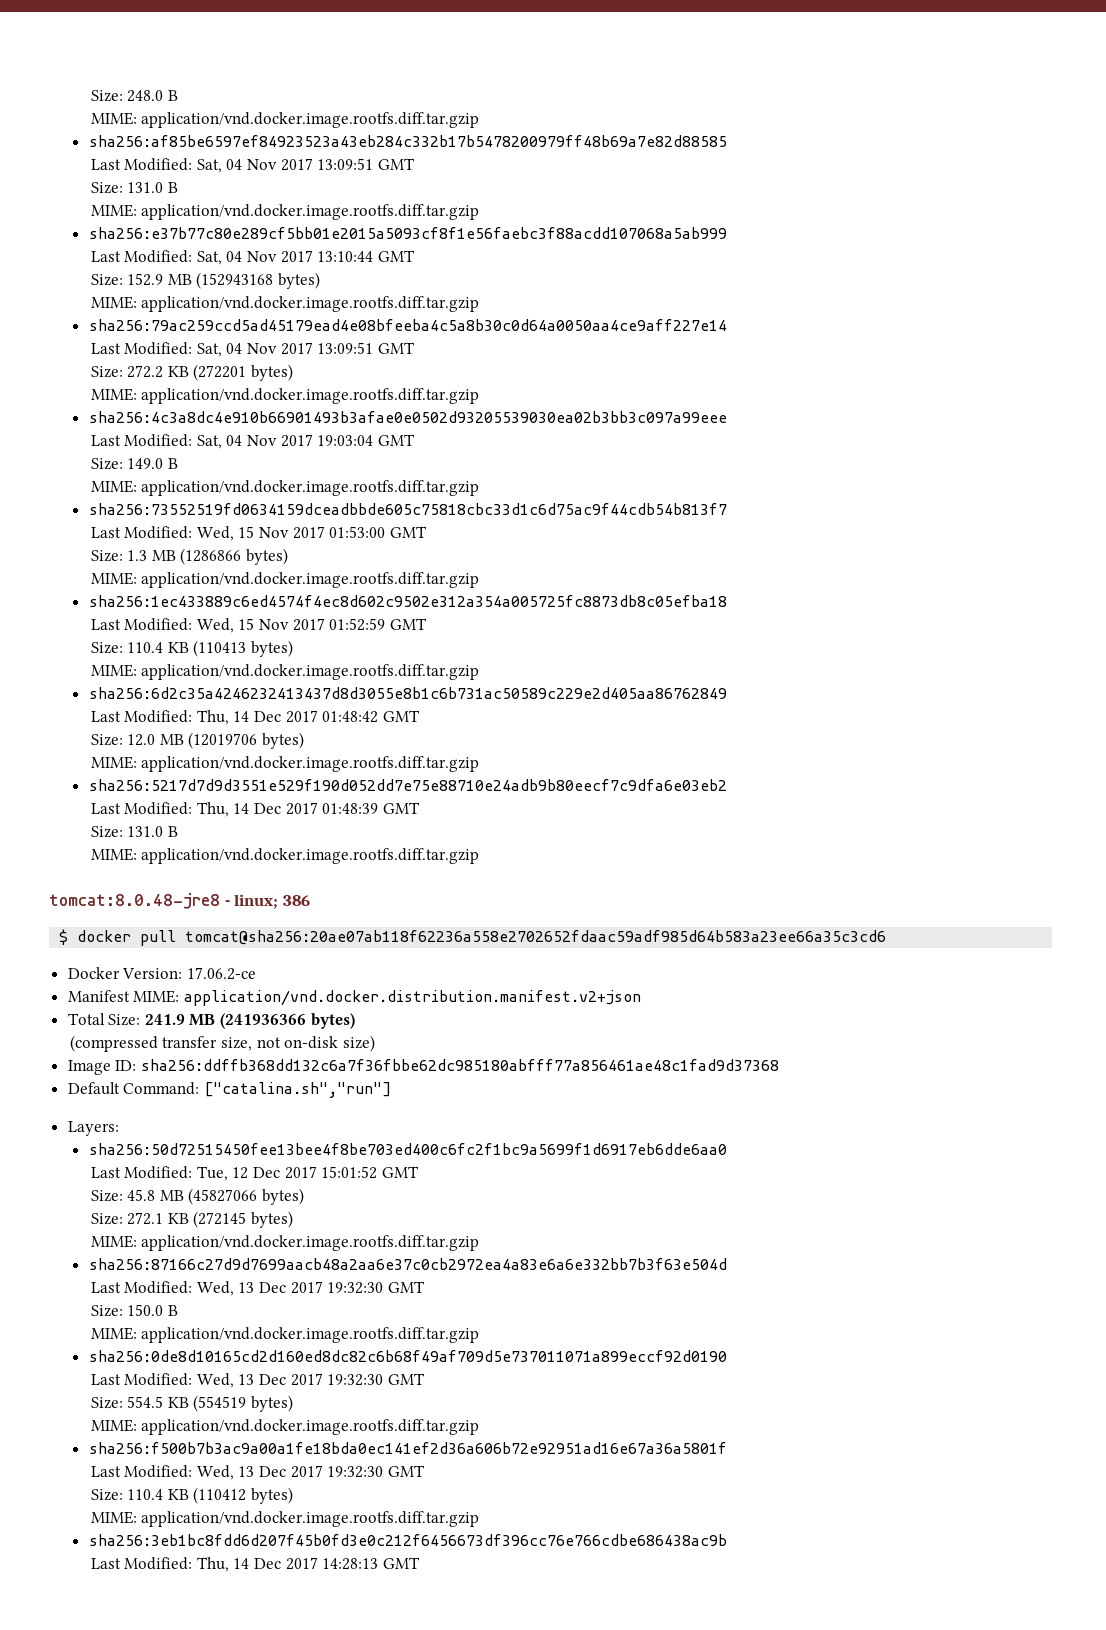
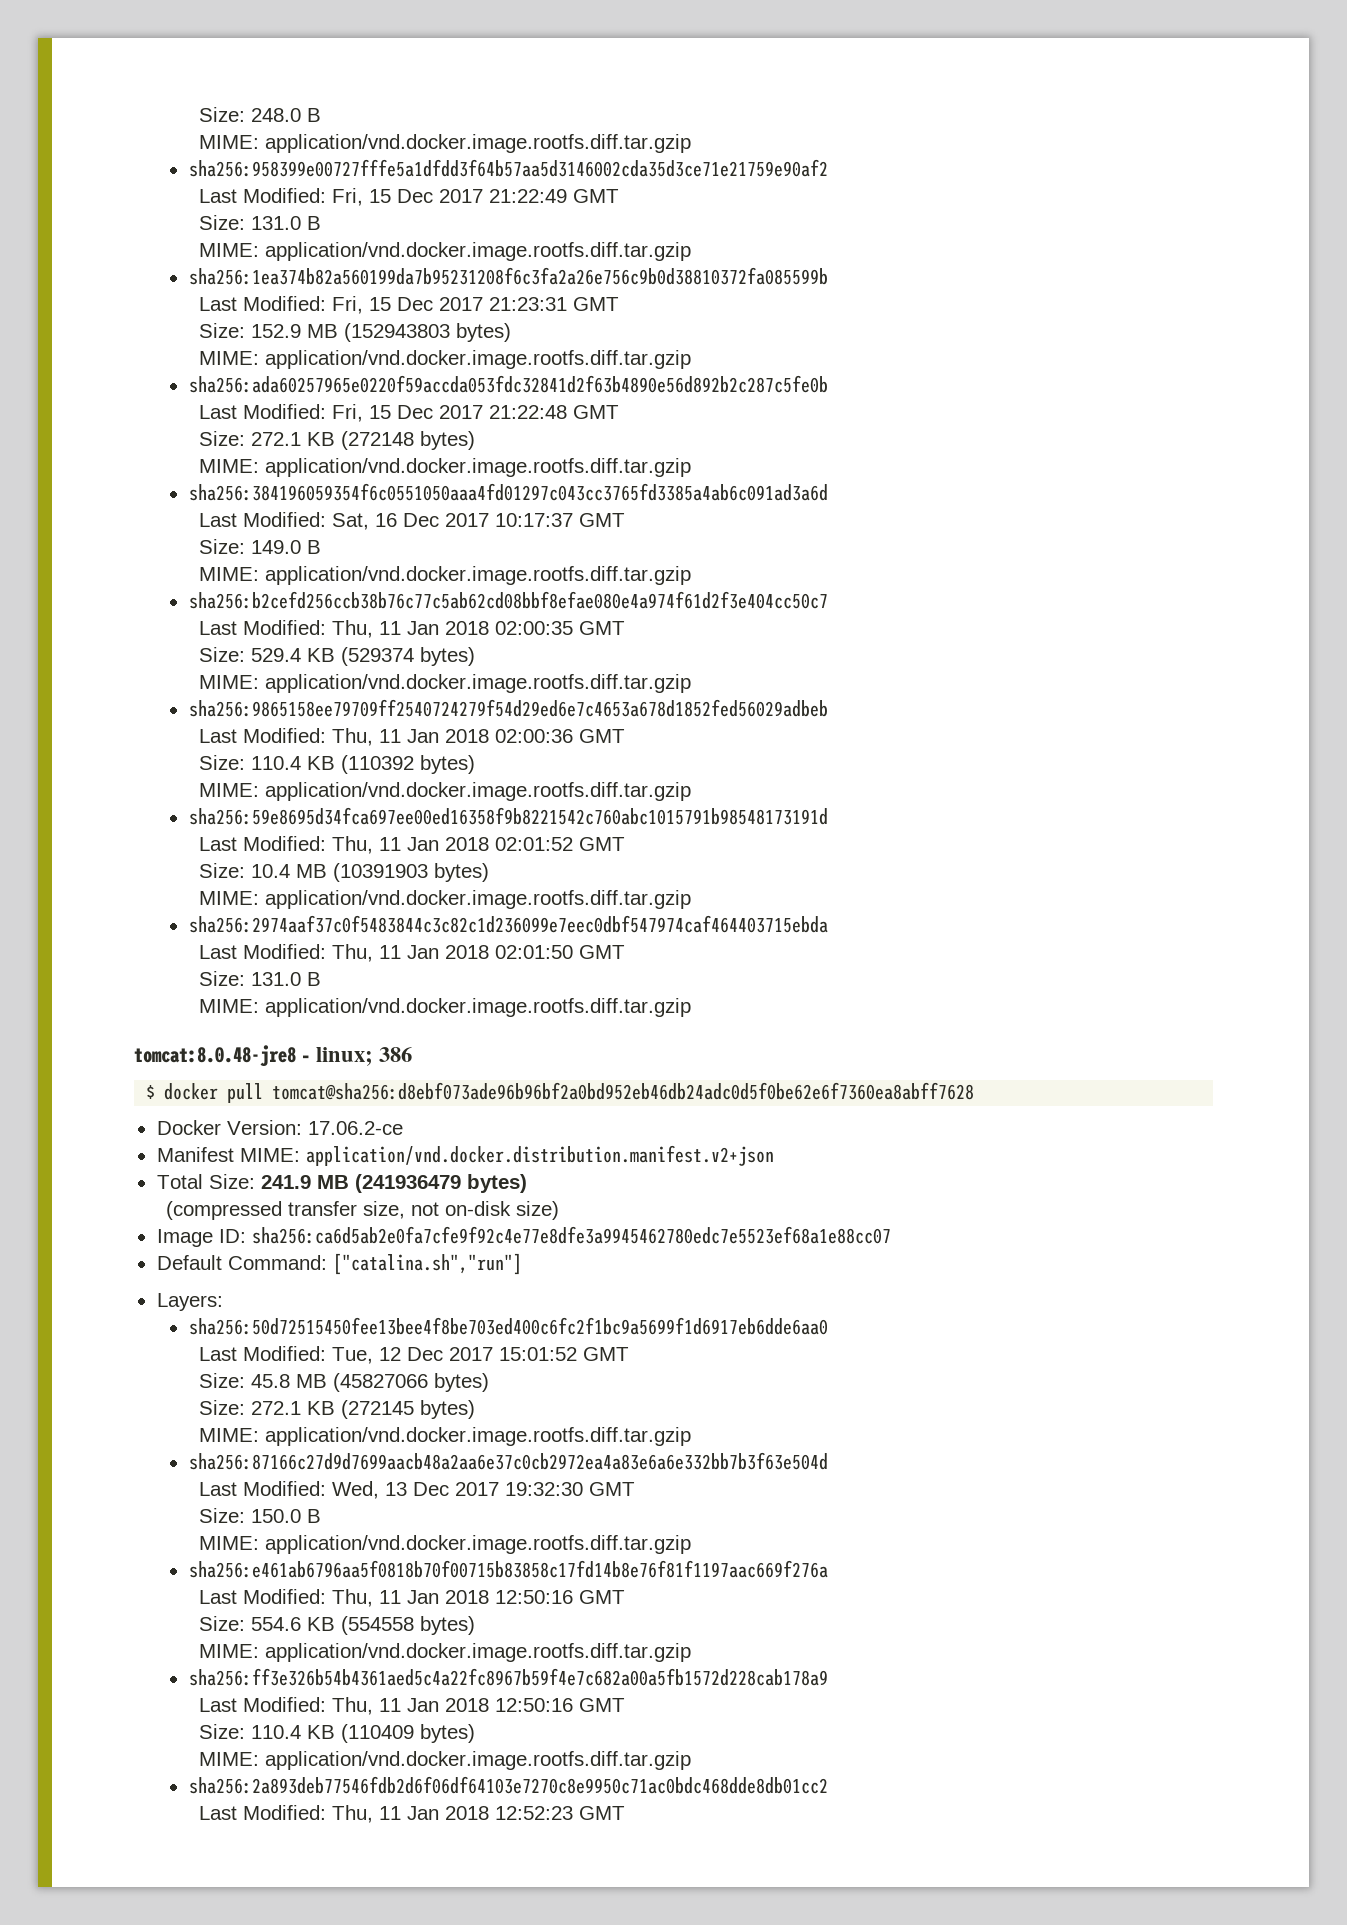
[88,135,727,147] [90,158,415,173] [90,182,178,194] [90,204,480,220] [88,227,727,239] [90,250,374,265] sha256:af85be6597ef84923523a43eb284c332b17b5478200979ff48b69a7e82d88585 // Last Modified: Sat, 04 Nov 2017 13:09:51 GMT // Size: 131.0 B // MIME: application/vnd.docker.image.rootfs.diff.tar.gzip // sha256:e37b77c80e289cf5bb01e2015a5093cf8f1e56faebc3f88acdd107068a5ab999 // Last Modified: Sat, 04 Nov 2017 13:10:44 -> [188,159,828,177] [198,188,619,206] [198,215,321,230] [198,242,691,261] [188,267,828,285] [198,296,567,314] sha256:958399e00727fffe5a1dfdd3f64b57aa5d3146002cda35d3ce71e21759e90af2 // Last Modified: Fri, 15 Dec 2017 21:22:49 GMT // Size: 131.0 B // MIME: application/vnd.docker.image.rootfs.diff.tar.gzip // sha256:1ea374b82a560199da7b95231208f6c3fa2a26e756c9b0d38810372fa085599b // Last Modified: Fri, 15 Dec 2017 21:23:31
[196,272,321,289] [90,296,480,312] [88,319,727,331] [90,342,415,357] [90,364,294,381] [90,388,480,404] [88,411,727,423] [90,434,374,449] (152943168 bytes) // MIME: application/vnd.docker.image.rootfs.diff.tar.gzip // sha256:79ac259ccd5ad45179ead4e08bfeeba4c5a8b30c0d64a0050aa4ce9aff227e14 // Last Modified: Sat, 04 Nov 2017 13:09:51 GMT // Size: 272.2 KB (272201 bytes) // MIME: application/vnd.docker.image.rootfs.diff.tar.gzip // sha256:4c3a8dc4e910b66901493b3afae0e0502d93205539030ea02b3bb3c097a99eee // Last Modified: Sat, 04 Nov 2017 19:03:04 -> [343,323,511,342] [198,350,691,369] [188,375,828,393] [198,404,619,422] [198,431,475,450] [198,458,691,477] [188,483,828,501] [198,512,573,530] (152943803 bytes) // MIME: application/vnd.docker.image.rootfs.diff.tar.gzip // sha256:ada60257965e0220f59accda053fdc32841d2f63b4890e56d892b2c287c5fe0b // Last Modified: Fri, 15 Dec 2017 21:22:48 GMT // Size: 272.1 KB (272148 bytes) // MIME: application/vnd.docker.image.rootfs.diff.tar.gzip // sha256:384196059354f6c0551050aaa4fd01297c043cc3765fd3385a4ab6c091ad3a6d // Last Modified: Sat, 16 Dec 2017 10:17:37
[88,503,727,515] [90,526,427,541] [90,548,289,565] [90,572,480,588] [88,595,727,607] [90,618,427,633] [90,640,294,657] [90,664,480,680] [88,687,727,699] [90,710,420,725] [90,732,305,749] [90,756,480,772] [88,779,727,791] [90,802,379,817] sha256:73552519fd0634159dceadbbde605c75818cbc33d1c6d75ac9f44cdb54b813f7 // Last Modified: Wed, 15 Nov 2017 01:53:00 GMT // Size: 1.3 MB (1286866 bytes) // MIME: application/vnd.docker.image.rootfs.diff.tar.gzip // sha256:1ec433889c6ed4574f4ec8d602c9502e312a354a005725fc8873db8c05efba18 // Last Modified: Wed, 15 Nov 2017 01:52:59 GMT // Size: 110.4 KB (110413 bytes) // MIME: application/vnd.docker.image.rootfs.diff.tar.gzip // sha256:6d2c35a4246232413437d8d3055e8b1c6b731ac50589c229e2d405aa86762849 // Last Modified: Thu, 14 Dec 2017 01:48:42 GMT // Size: 12.0 MB (12019706 bytes) // MIME: application/vnd.docker.image.rootfs.diff.tar.gzip // sha256:5217d7d9d3551e529f190d052dd7e75e88710e24adb9b80eecf7c9dfa6e03eb2 // Last Modified: Thu, 14 Dec 2017 01:48:39 -> [188,591,828,609] [198,620,625,638] [198,647,475,666] [198,674,691,693] [188,699,828,717] [198,728,625,746] [198,755,475,774] [198,782,691,801] [188,807,828,825] [198,836,625,854] [198,863,489,882] [198,890,691,909] [188,915,828,933] [198,944,573,962] sha256:b2cefd256ccb38b76c77c5ab62cd08bbf8efae080e4a974f61d2f3e404cc50c7 // Last Modified: Thu, 11 Jan 2018 02:00:35 GMT // Size: 529.4 KB (529374 bytes) // MIME: application/vnd.docker.image.rootfs.diff.tar.gzip // sha256:9865158ee79709ff2540724279f54d29ed6e7c4653a678d1852fed56029adbeb // Last Modified: Thu, 11 Jan 2018 02:00:36 GMT // Size: 110.4 KB (110392 bytes) // MIME: application/vnd.docker.image.rootfs.diff.tar.gzip // sha256:59e8695d34fca697ee00ed16358f9b8221542c760abc1015791b98548173191d // Last Modified: Thu, 11 Jan 2018 02:01:52 GMT // Size: 10.4 MB (10391903 bytes) // MIME: application/vnd.docker.image.rootfs.diff.tar.gzip // sha256:2974aaf37c0f5483844c3c82c1d236099e7eec0dbf547974caf464403715ebda // Last Modified: Thu, 11 Jan 2018 02:01:50
[185,930,887,945] tomcat@sha256:20ae07ab118f62236a558e2702652fdaac59adf985d64b583a23ee66a35c3cd6 -> [272,1082,975,1100] tomcat@sha256:d8ebf073ade96b96bf2a0bd952eb46db24adc0d5f0be62e6f7360ea8abff7628
[220,1013,307,1029] (241936366 -> [354,1174,461,1193] (241936479
[140,1059,779,1071] sha256:ddffb368dd132c6a7f36fbbe62dc985180abfff77a856461ae48c1fad9d37368 -> [251,1226,891,1244] sha256:ca6d5ab2e0fa7cfe9f92c4e77e8dfe3a9945462780edc7e5523ef68a1e88cc07
[88,1350,727,1362] [90,1373,425,1388] [90,1395,294,1412] [90,1419,480,1435] [88,1442,727,1454] [90,1465,425,1480] [90,1487,294,1504] [90,1511,480,1527] [88,1534,727,1546] [90,1557,379,1572] sha256:0de8d10165cd2d160ed8dc82c6b68f49af709d5e737011071a899eccf92d0190 // Last Modified: Wed, 13 Dec 2017 19:32:30 GMT // Size: 554.5 KB (554519 bytes) // MIME: application/vnd.docker.image.rootfs.diff.tar.gzip // sha256:f500b7b3ac9a00a1fe18bda0ec141ef2d36a606b72e92951ad16e67a36a5801f // Last Modified: Wed, 13 Dec 2017 19:32:30 GMT // Size: 110.4 KB (110412 bytes) // MIME: application/vnd.docker.image.rootfs.diff.tar.gzip // sha256:3eb1bc8fdd6d207f45b0fd3e0c212f6456673df396cc76e766cdbe686438ac9b // Last Modified: Thu, 14 Dec 2017 14:28:13 -> [188,1560,828,1578] [198,1589,625,1607] [198,1616,475,1635] [198,1643,691,1662] [188,1668,828,1686] [198,1697,625,1715] [198,1724,475,1743] [198,1751,691,1770] [188,1776,828,1794] [198,1805,573,1823] sha256:e461ab6796aa5f0818b70f00715b83858c17fd14b8e76f81f1197aac669f276a // Last Modified: Thu, 11 Jan 2018 12:50:16 GMT // Size: 554.6 KB (554558 bytes) // MIME: application/vnd.docker.image.rootfs.diff.tar.gzip // sha256:ff3e326b54b4361aed5c4a22fc8967b59f4e7c682a00a5fb1572d228cab178a9 // Last Modified: Thu, 11 Jan 2018 12:50:16 GMT // Size: 110.4 KB (110409 bytes) // MIME: application/vnd.docker.image.rootfs.diff.tar.gzip // sha256:2a893deb77546fdb2d6f06df64103e7270c8e9950c71ac0bdc468dde8db01cc2 // Last Modified: Thu, 11 Jan 2018 12:52:23

